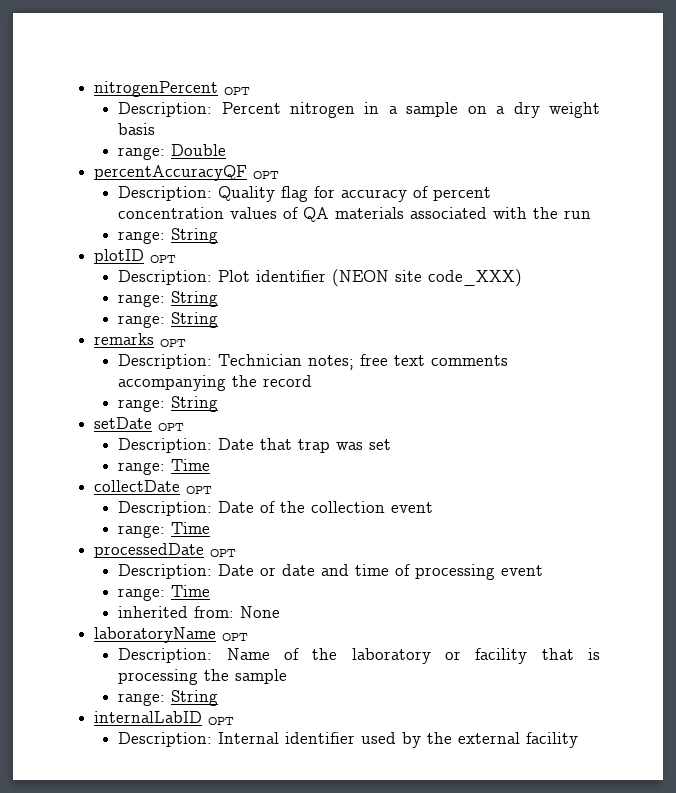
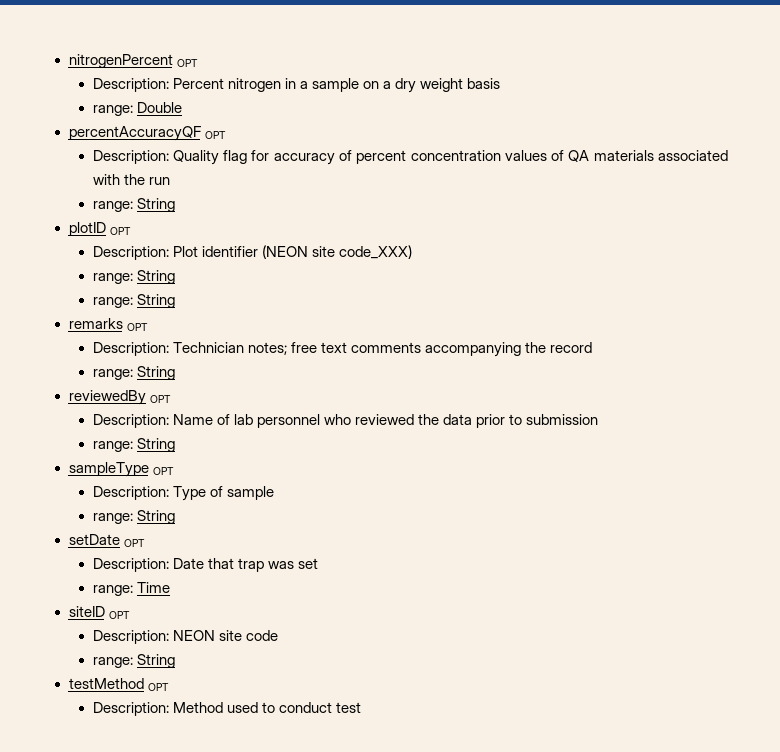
(219, 404) none -> [68,390,171,405] [92,414,599,428] [92,438,175,452] [68,462,174,477] [92,486,274,501] [92,510,175,524] // reviewedBy OPT // Description: Name of lab personnel who reviewed the data prior to submission // range: String // sampleType OPT // Description: Type of sample // range: String
[94,480,213,494] [118,501,434,516] [118,522,211,538] [94,543,237,558] [118,564,544,580] [118,585,211,601] [118,606,281,618] [94,627,249,643] [118,648,600,664] [118,669,288,685] [118,690,219,706] [94,711,235,725] [118,732,579,748] collectDate OPT // Description: Date of the collection event // range: Time // processedDate OPT // Description: Date or date and time of processing event // range: Time // inherited from: None // laboratoryName OPT // Description: Name of the laboratory or facility that is processing the sample // range: String // internalLabID OPT // Description: Internal identifier used by the external facility -> [68,606,130,619] [92,630,278,644] [92,654,175,668] [68,678,169,691] [92,702,361,716] siteID OPT // Description: NEON site code // range: String // testMethod OPT // Description: Method used to conduct test

